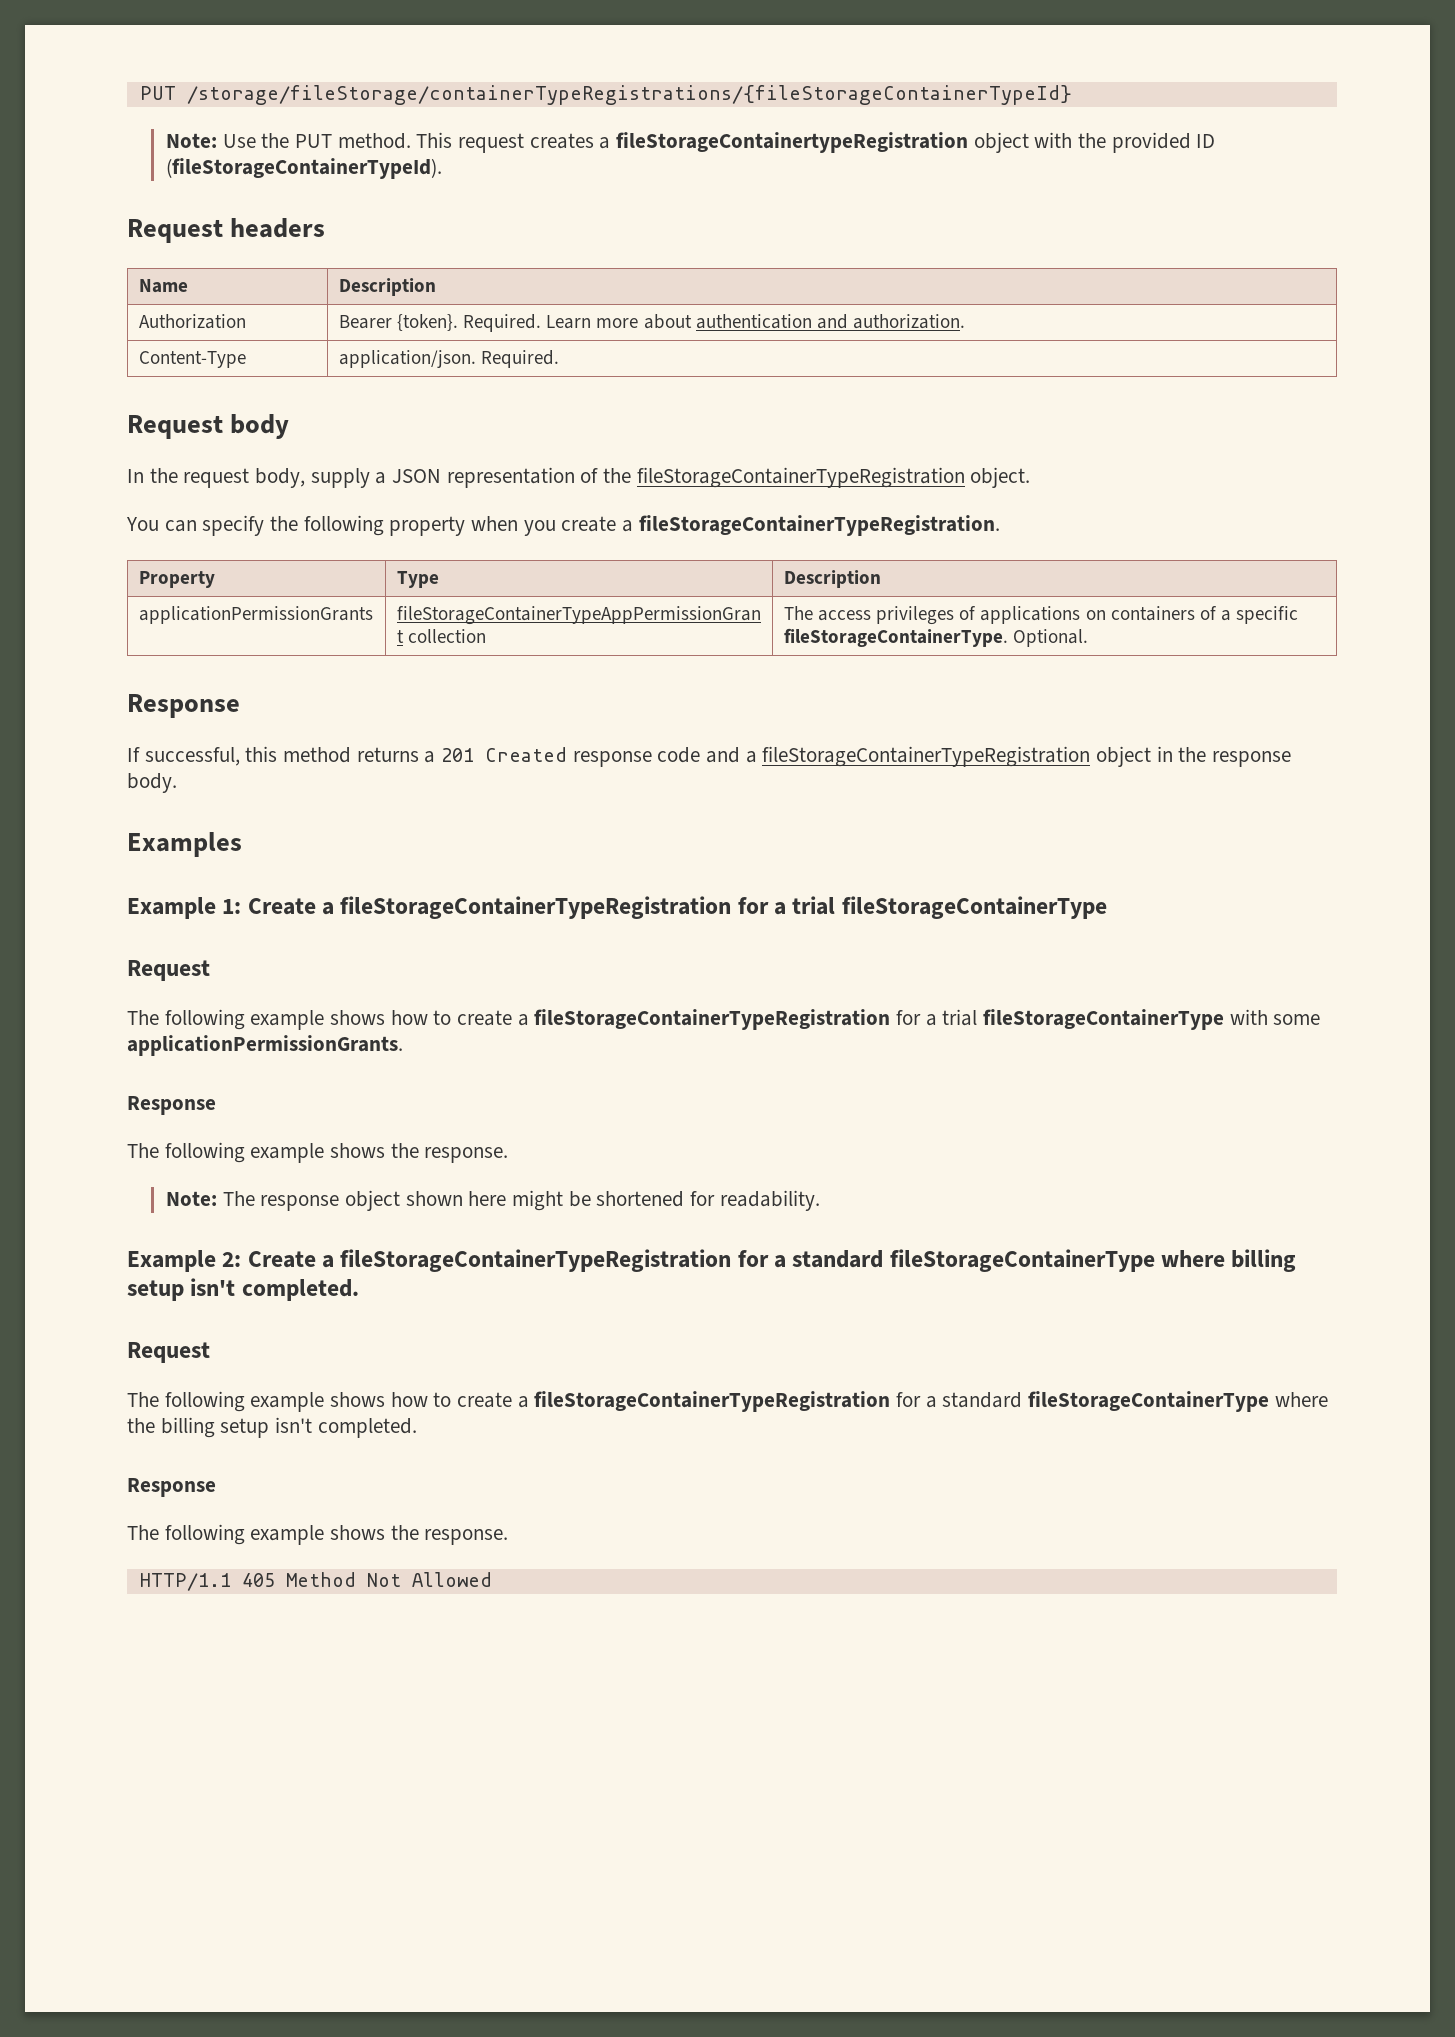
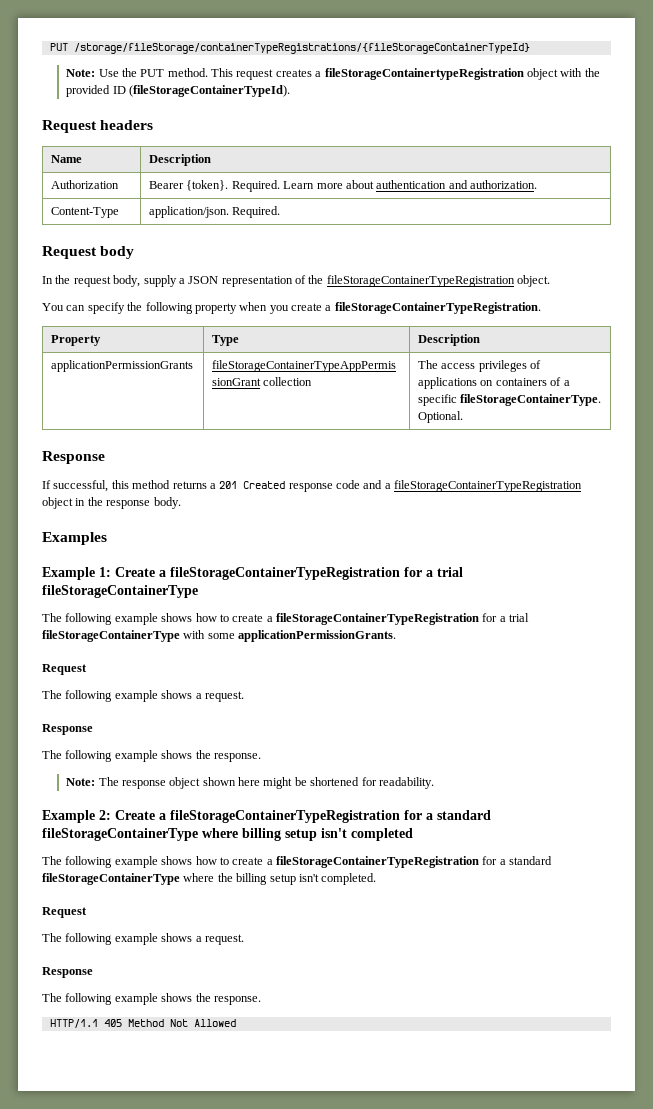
[127,960,210,981] // Request -> (198, 591) none
(403, 1045) none -> [42,664,87,675] [42,690,244,702] // Request // The following example shows a request.
[241,1279,359,1301] [127,1342,210,1363] completed. // Request -> [351,828,413,841] completed
(417, 1428) none -> [42,907,87,918] [42,933,244,945] // Request // The following example shows a request.

